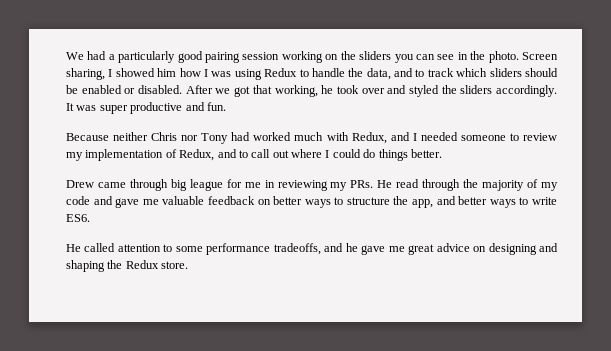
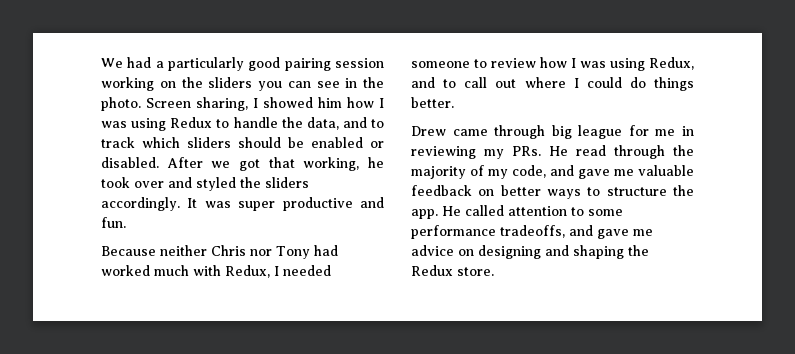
[390,132,410,141] and -> (270, 271) none
[66,149,177,161] my implementation of -> [540,57,645,71] how I was using
[66,196,90,205] code -> [512,165,546,178] code,
[412,196,557,208] [66,214,90,222] app, and better ways to write ES6. // -> [411,209,438,219] app.
[345,243,435,255] he gave me great -> [597,229,653,239] gave me

